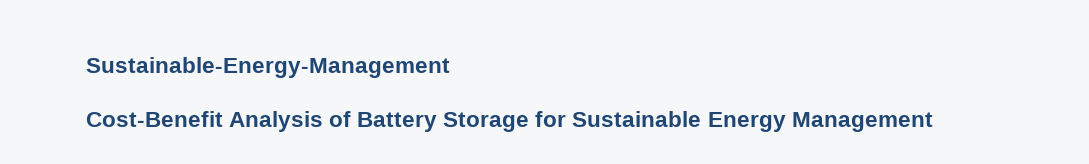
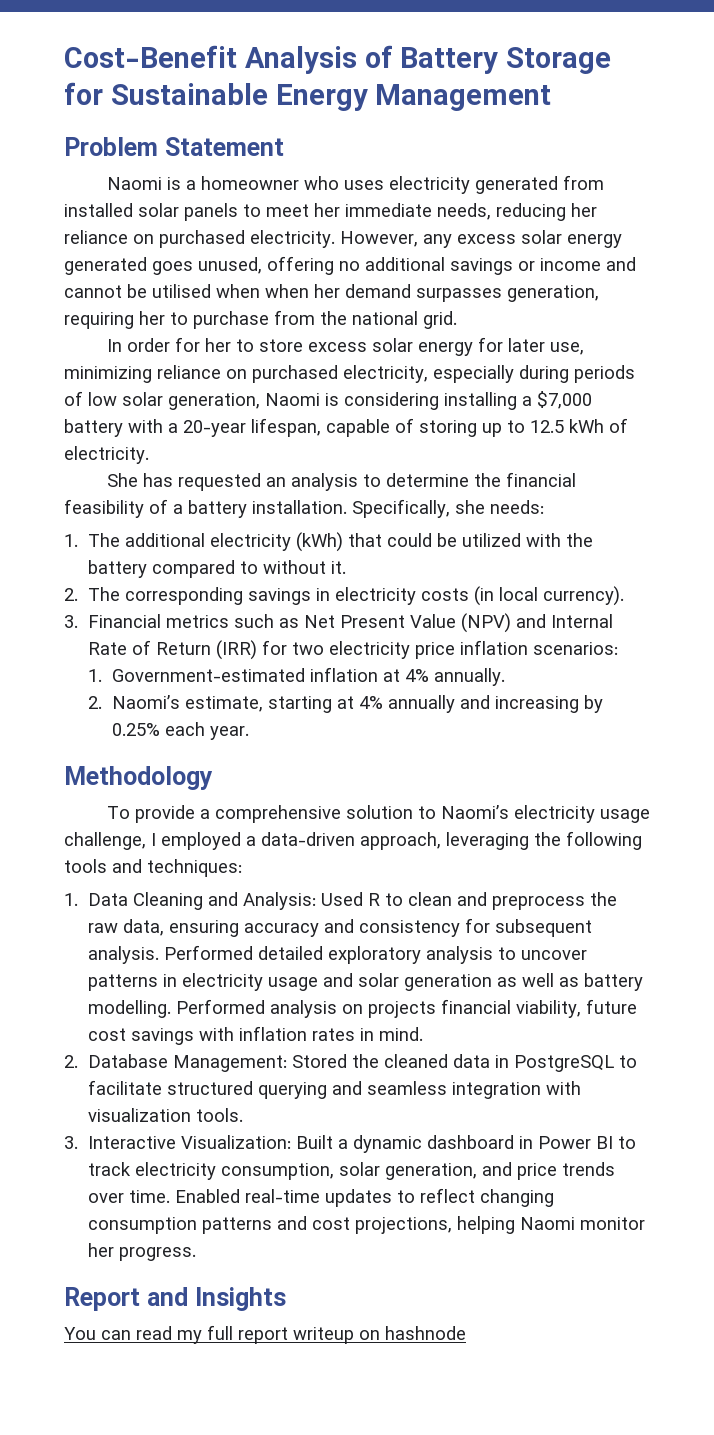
[86,57,450,78] Sustainable-Energy-Management // -> (64, 56) none
(933, 122) none -> [64,137,284,156] [106,175,604,194] [64,203,597,221] [64,230,622,248] [64,256,636,275] [64,284,599,302] [64,310,457,329] [106,337,584,356] [64,365,635,383] [64,391,592,410] [64,418,628,437] [64,446,149,464] [106,472,576,491] [64,499,544,518] [64,532,594,552] [88,560,347,578] [64,586,625,606] [64,613,614,633] [88,640,619,660] [88,667,506,686] [88,695,604,713] [112,722,250,740] [64,766,213,790] [106,805,650,823] [64,831,642,850] [64,859,242,877] [64,892,618,910] [88,918,593,937] [88,945,588,964] [88,973,644,991] [88,999,638,1018] [88,1026,424,1045] [64,1054,638,1072] [88,1080,582,1099] [88,1108,244,1122] [64,1135,637,1153] [88,1162,616,1180] [88,1188,555,1207] [88,1216,646,1234] [88,1243,197,1261] [64,1287,286,1311] [64,1325,466,1344] // Problem Statement // Naomi is a homeowner who uses electricity generated from installed solar panels to meet her immediate needs, reducing her reliance on purchased electricity. However, any excess solar energy generated goes unused, offering no additional savings or income and cannot be utilised when when her demand surpasses generation, requiring her to purchase from the national grid. // In order for her to store excess solar energy for later use, minimizing reliance on purchased electricity, especially during periods of low solar generation, Naomi is considering installing a $7,000 battery with a 20-year lifespan, capable of storing up to 12.5 kWh of electricity. // She has requested an analysis to determine the financial feasibility of a battery installation. Specifically, she needs: // 1. The additional electricity (kWh) that could be utilized with the battery compared to without it. // 2. The corresponding savings in electricity costs (in local currency). // 3. Financial metrics such as Net Present Value (NPV) and Internal Rate of Return (IRR) for two electricity price inflation scenarios: // 1. Government-estimated inflation at 4% annually. // 2. Naomi’s estimate, starting at 4% annually and increasing by 0.25% each year. // Methodology // To provide a comprehensive solution to Naomi’s electricity usage challenge, I employed a data-driven approach, leveraging the following tools and techniques: // 1. Data Cleaning and Analysis: Used R to clean and preprocess the raw data, ensuring accuracy and consistency for subsequent analysis. Performed detailed exploratory analysis to uncover patterns in electricity usage and solar generation as well as battery modelling. Performed analysis on projects financial viability, future cost savings with inflation rates in mind. // 2. Database Management: Stored the cleaned data in PostgreSQL to facilitate structured querying and seamless integration with visualization tools. // 3. Interactive Visualization: Built a dynamic dashboard in Power BI to track electricity consumption, solar generation, and price trends over time. Enabled real-time updates to reflect changing consumption patterns and cost projections, helping Naomi monitor her progress. // Report and Insights // You can read my full report writeup on hashnode

